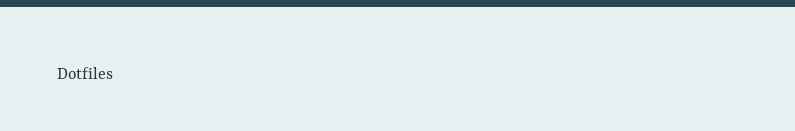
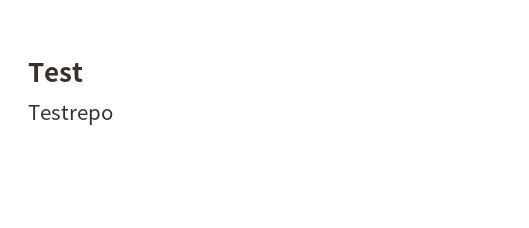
[57,67,113,79] Dotfiles -> [28,63,83,82] [28,105,113,125] Test // Testrepo

